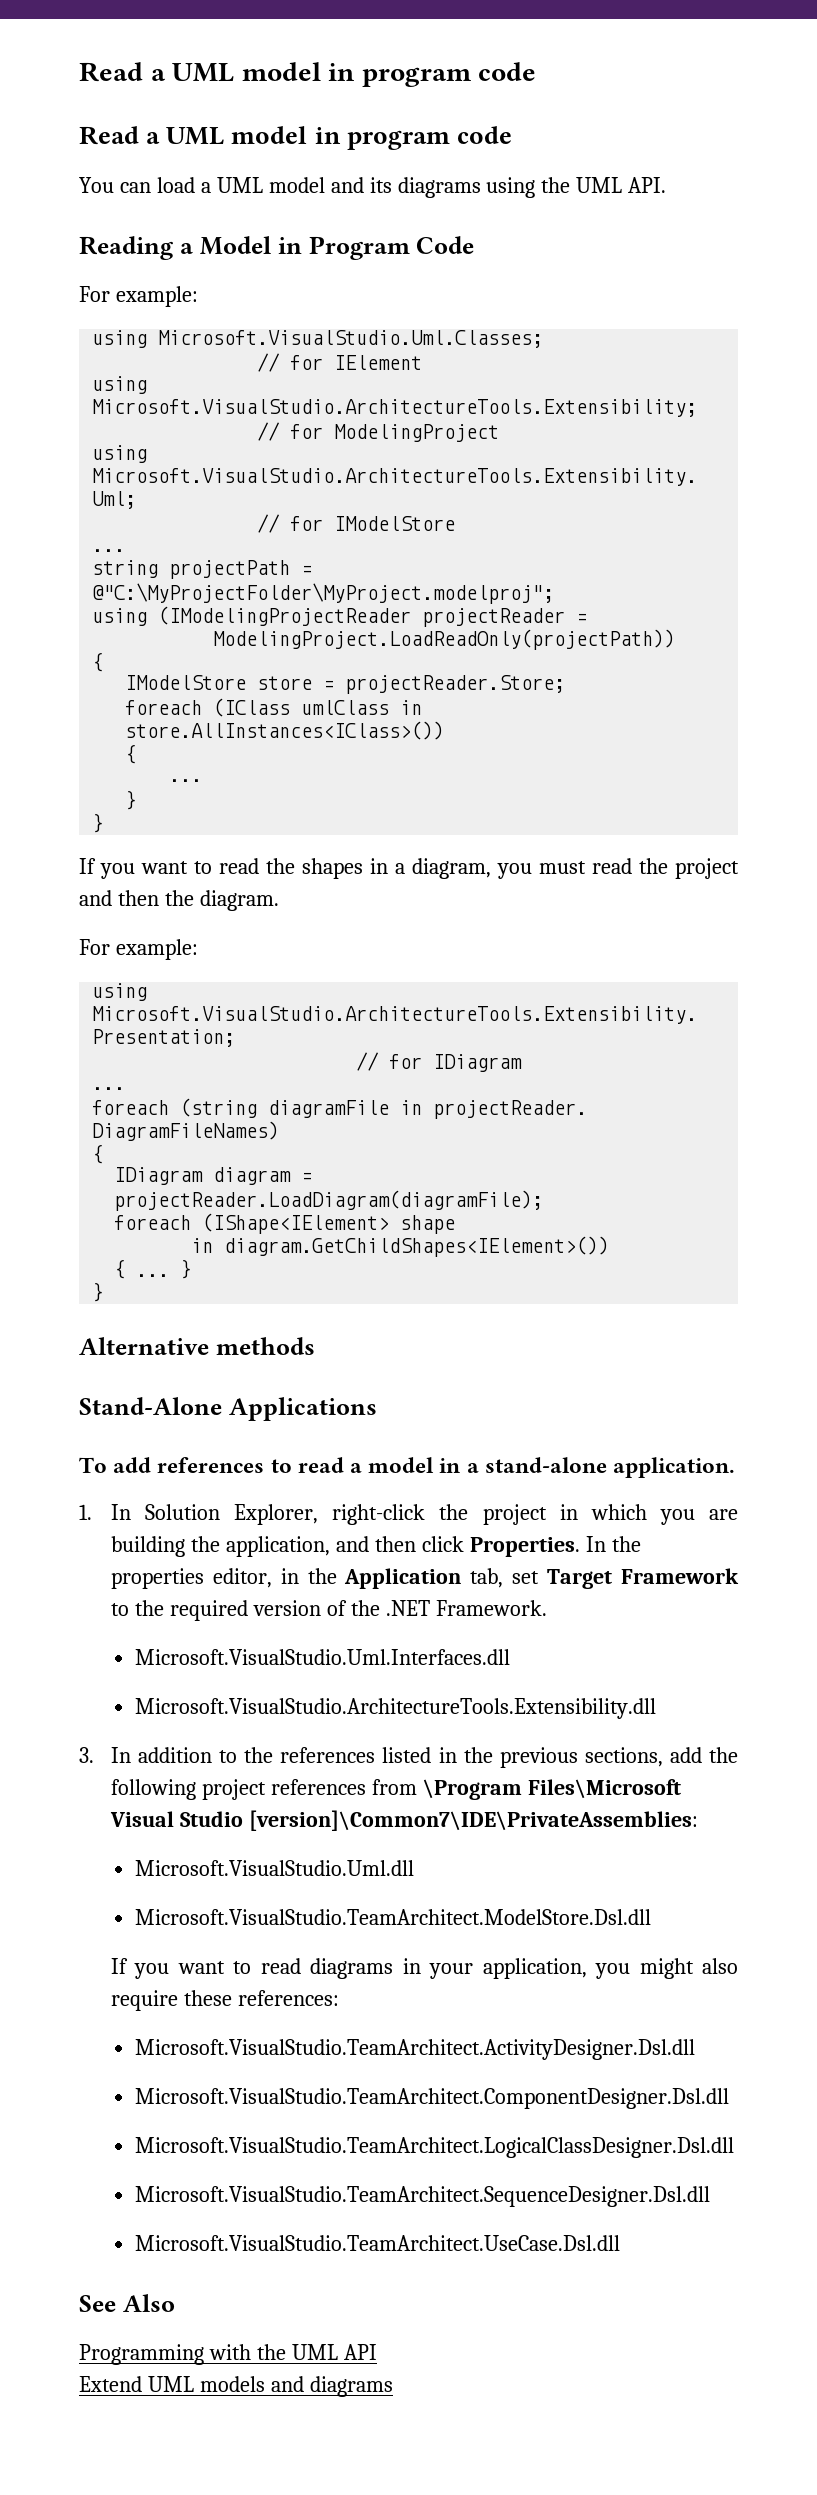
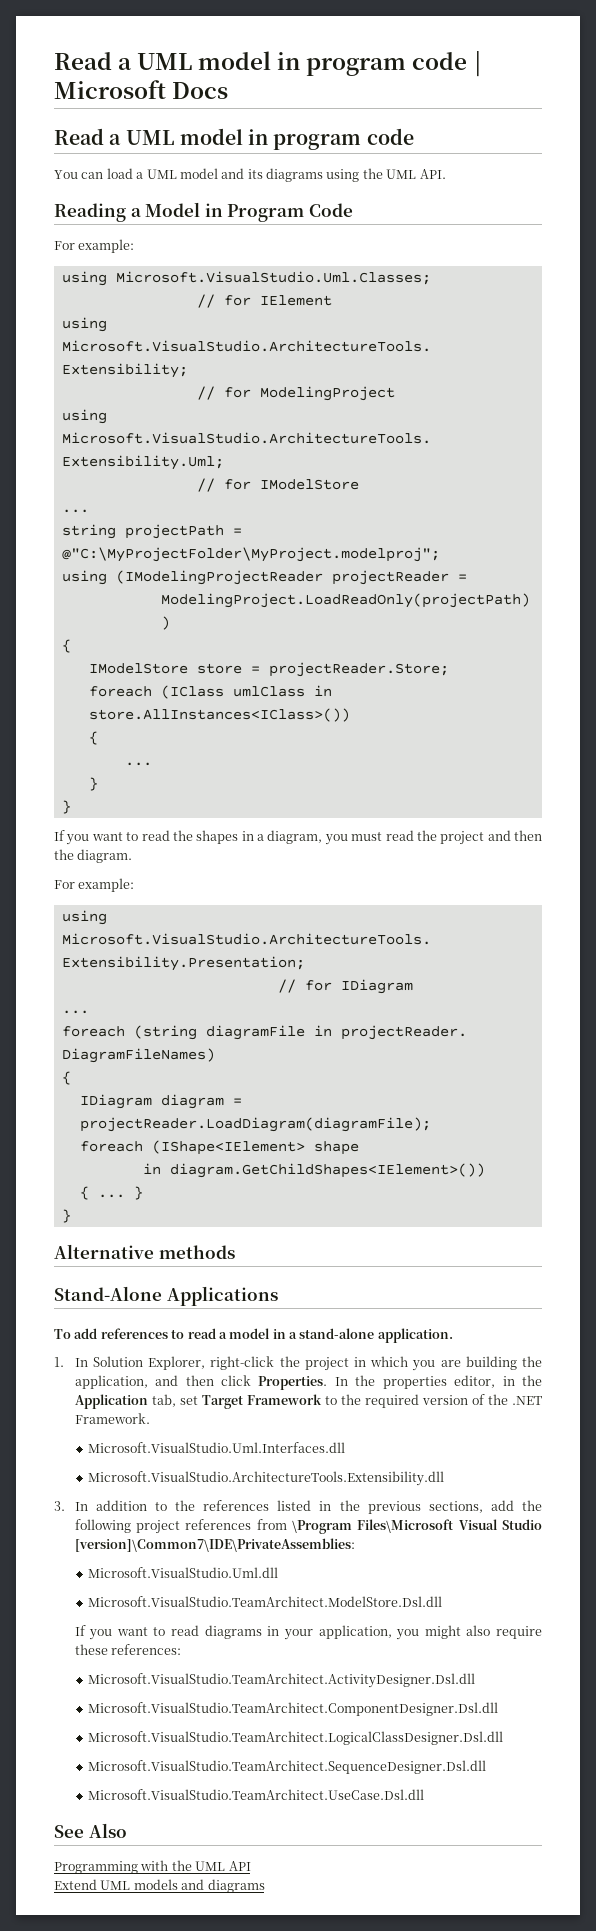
[79,62,537,87] Read a UML model in program code -> [54,51,482,77] [54,80,229,99] Read a UML model in program code | Microsoft Docs

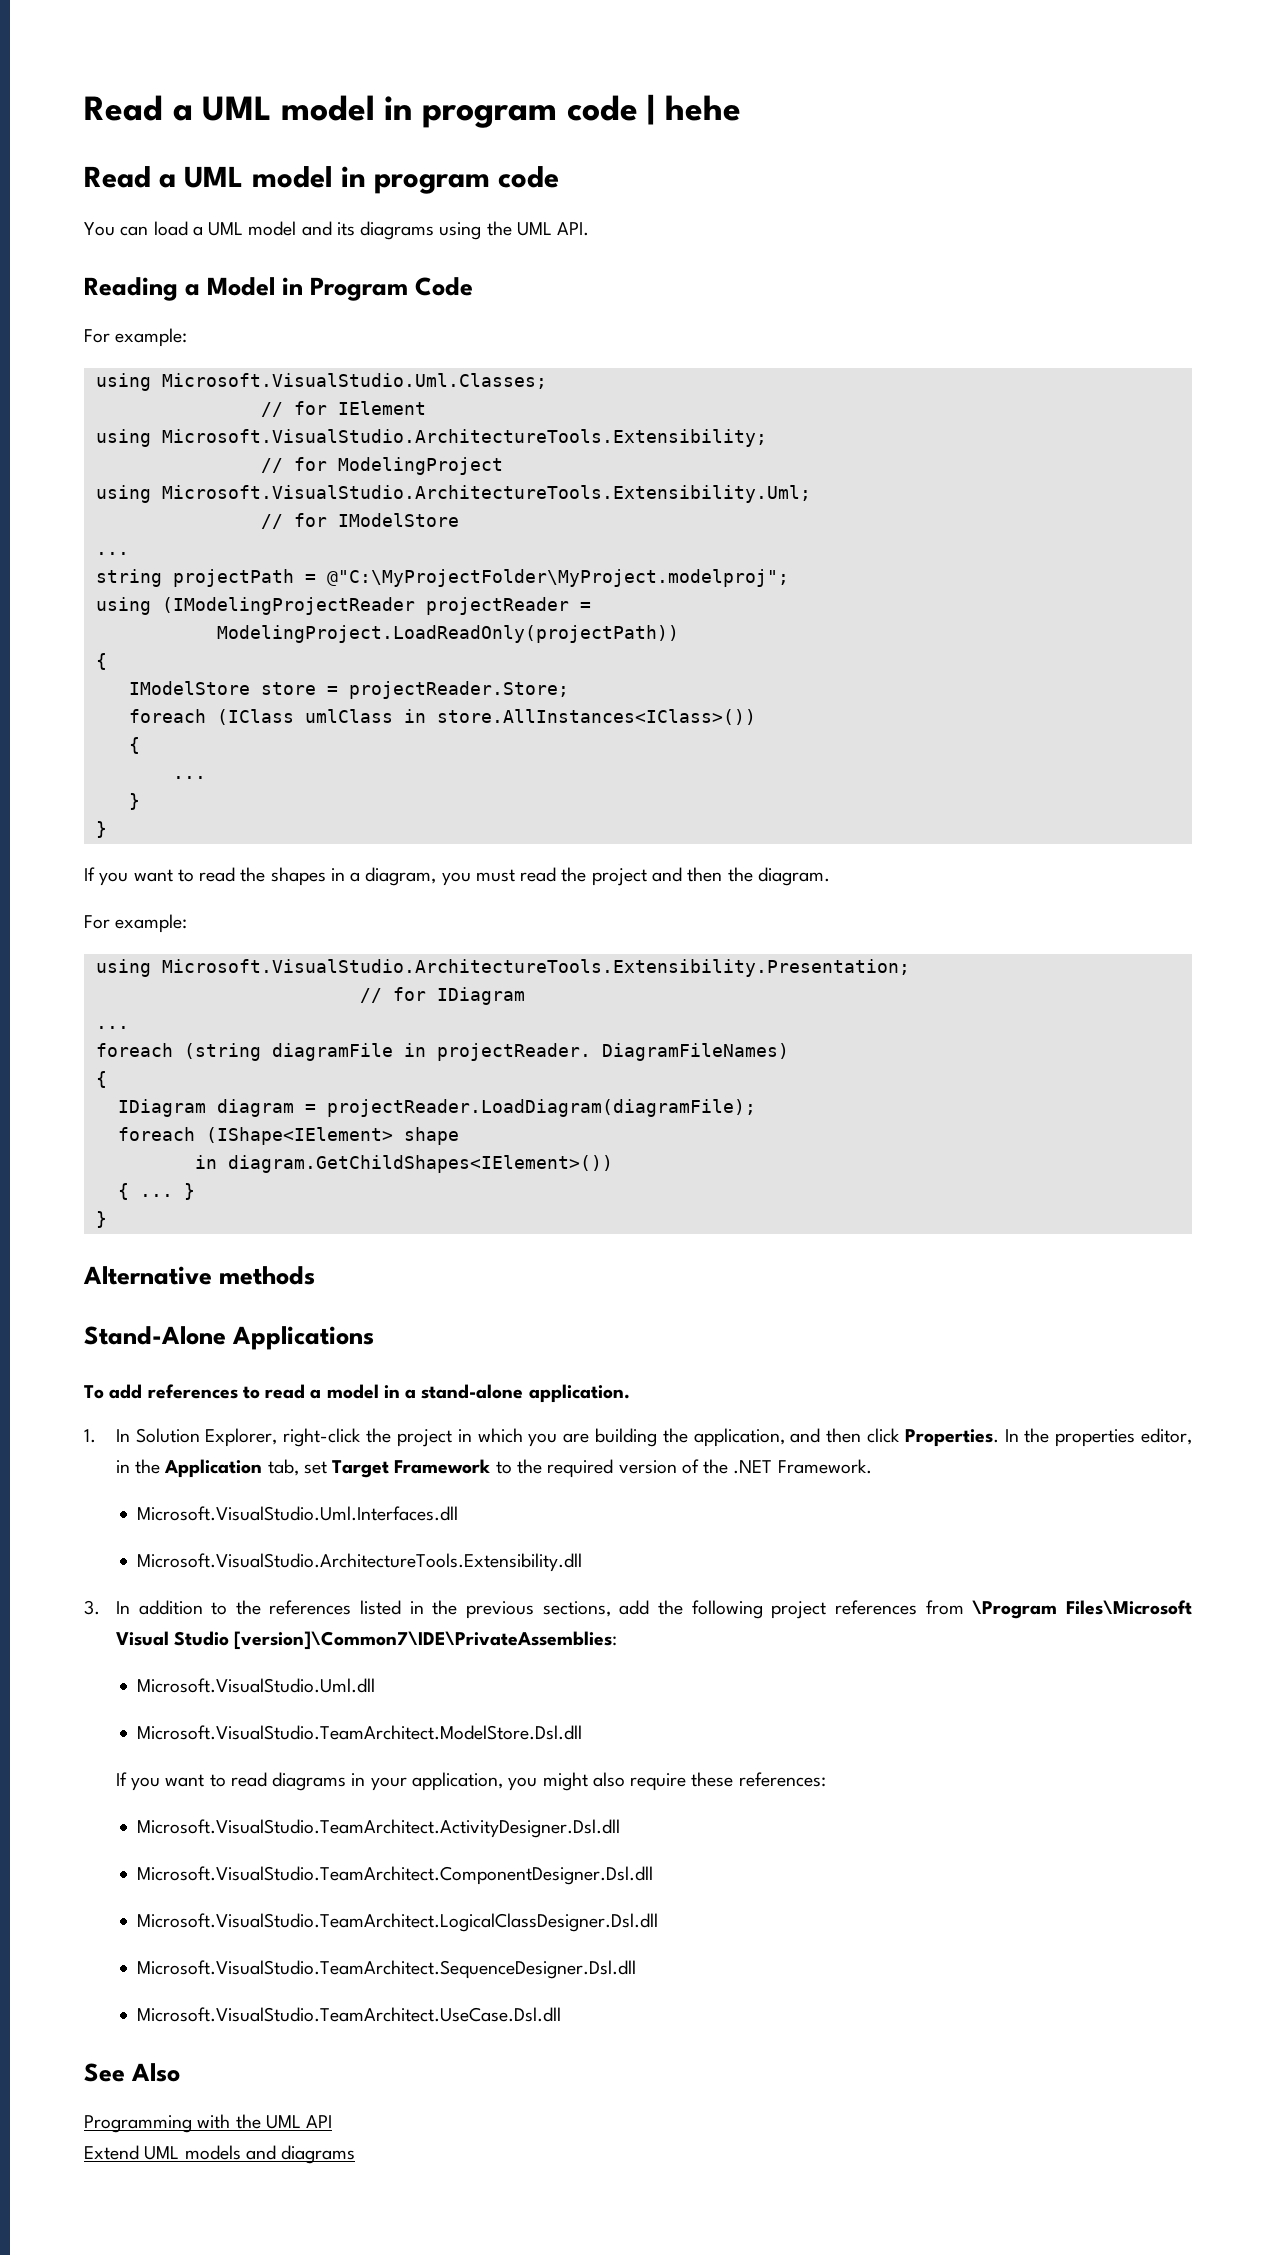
[54,80,229,99] Microsoft Docs -> [664,95,741,121] hehe

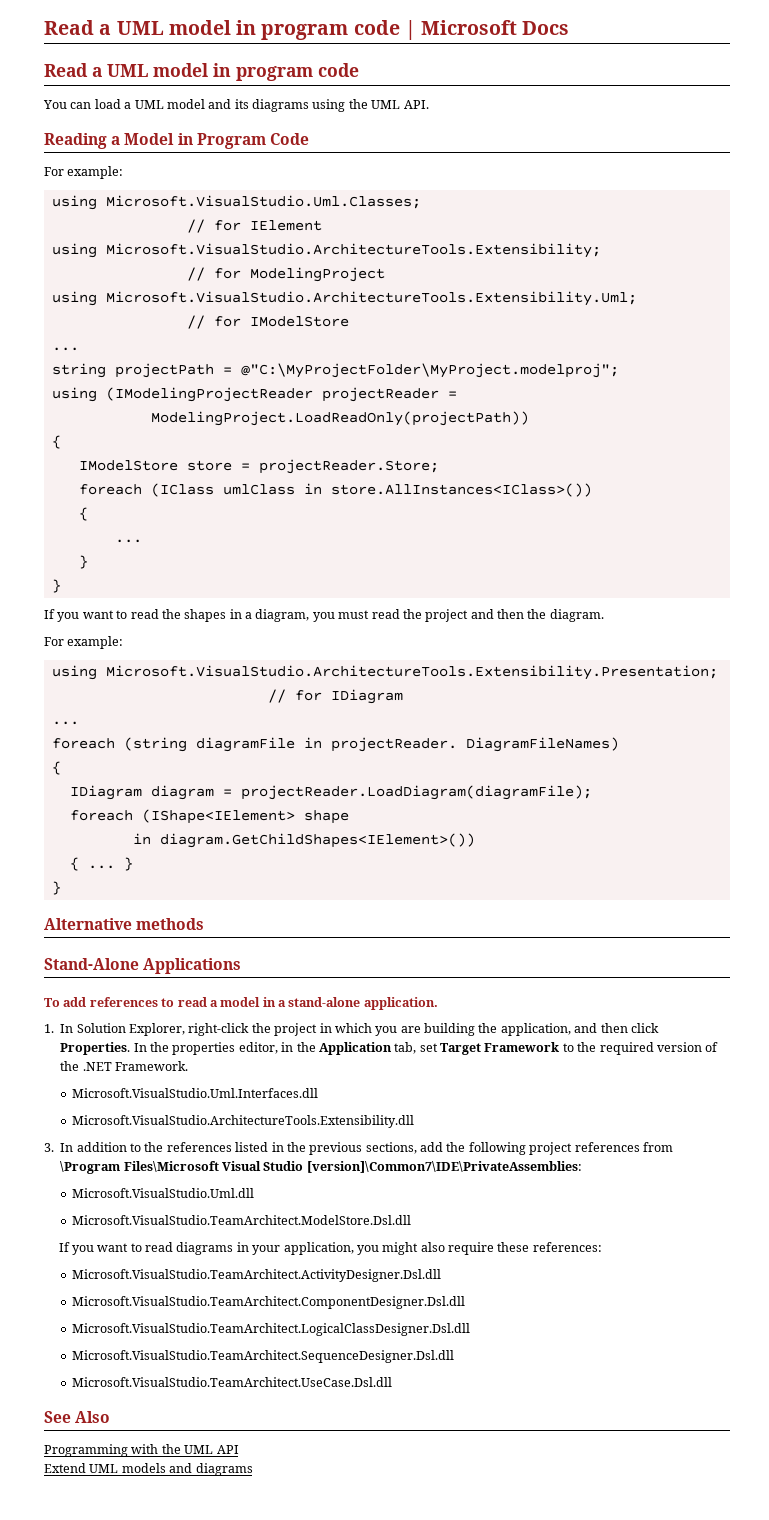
[664,95,741,121] hehe -> [421,20,570,35] Microsoft Docs

